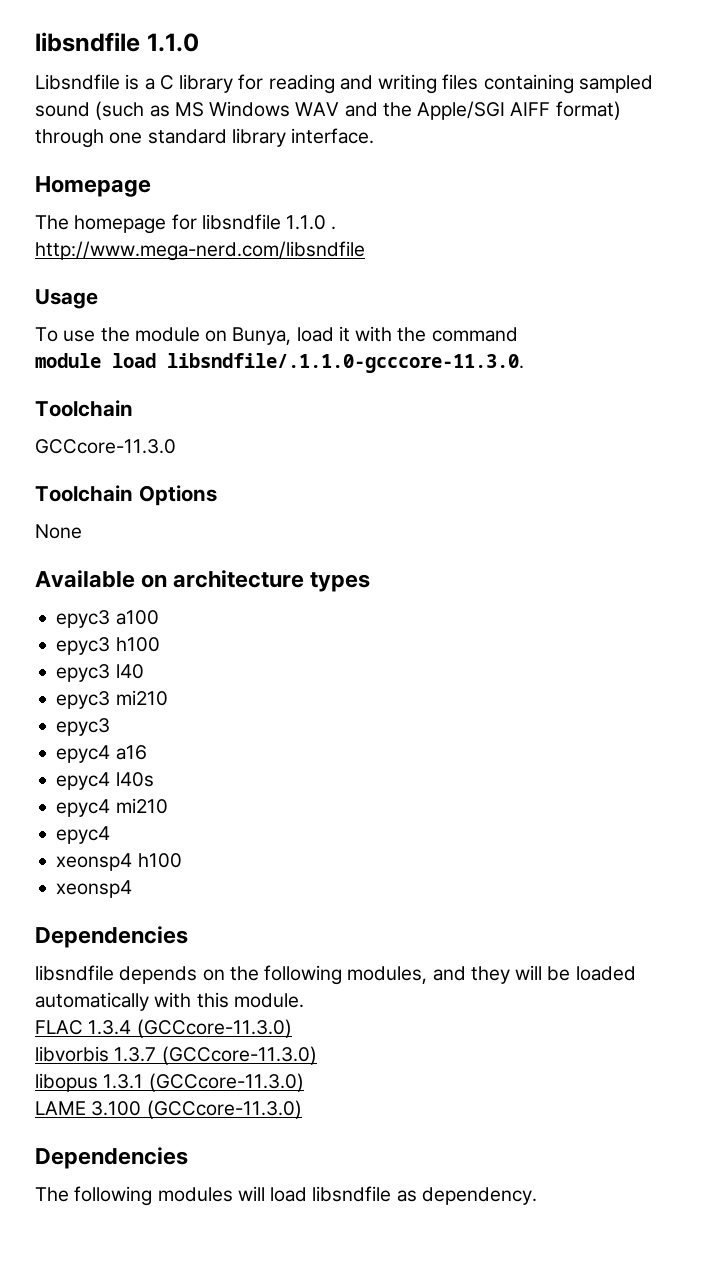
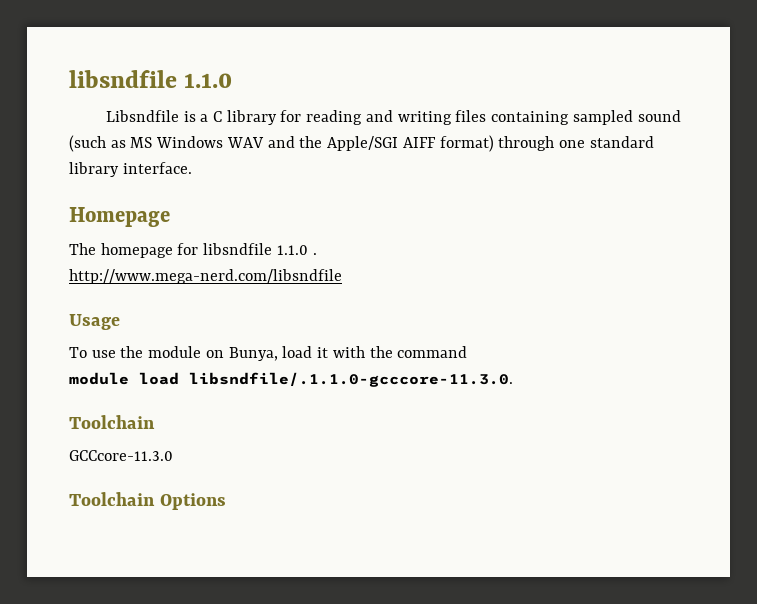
[35,524,82,539] [35,570,371,592] [56,610,159,628] [56,637,160,655] [56,664,144,682] [56,690,168,709] [56,718,111,736] [56,745,147,763] [56,772,154,790] [56,798,168,817] [56,826,111,844] [56,853,182,871] [56,880,133,898] [35,926,188,948] [35,965,636,985] [35,992,304,1011] [35,1019,292,1038] [35,1046,317,1065] [35,1073,304,1092] [35,1100,302,1119] [35,1147,188,1169] [35,1186,537,1206] // None // Available on architecture types // epyc3 a100 // epyc3 h100 // epyc3 l40 // epyc3 mi210 // epyc3 // epyc4 a16 // epyc4 l40s // epyc4 mi210 // epyc4 // xeonsp4 h100 // xeonsp4 // Dependencies // libsndfile depends on the following modules, and they will be loaded automatically with this module. // FLAC 1.3.4 (GCCcore-11.3.0) // libvorbis 1.3.7 (GCCcore-11.3.0) // libopus 1.3.1 (GCCcore-11.3.0) // LAME 3.100 (GCCcore-11.3.0) // Dependencies // The following modules will load libsndfile as dependency. -> (226, 501) none

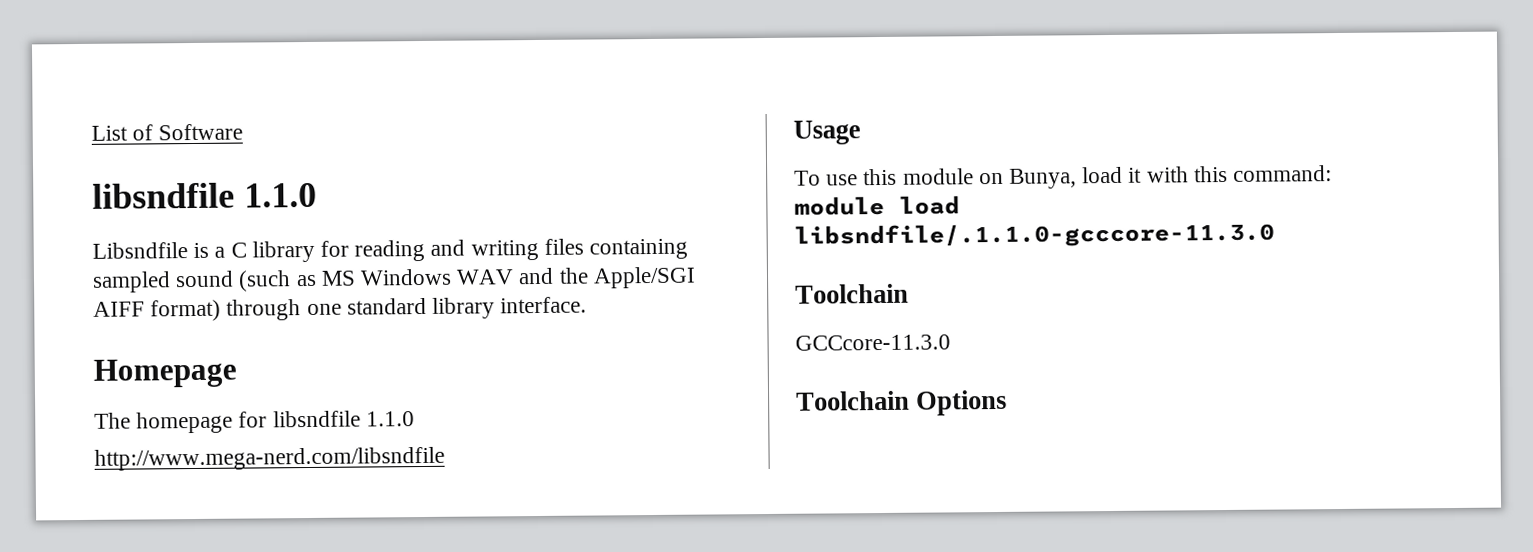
(69, 79) none -> [91,123,244,141] List of Software //
[312,253,317,255] . -> (415, 419) none
[120,346,144,358] the -> [863,168,898,186] this
[369,346,468,358] the command -> [1193,165,1333,183] this command:
[189,372,513,387] libsndfile/.1.1.0-gcccore-11.3.0. -> [794,221,1275,249] libsndfile/.1.1.0-gcccore-11.3.0

